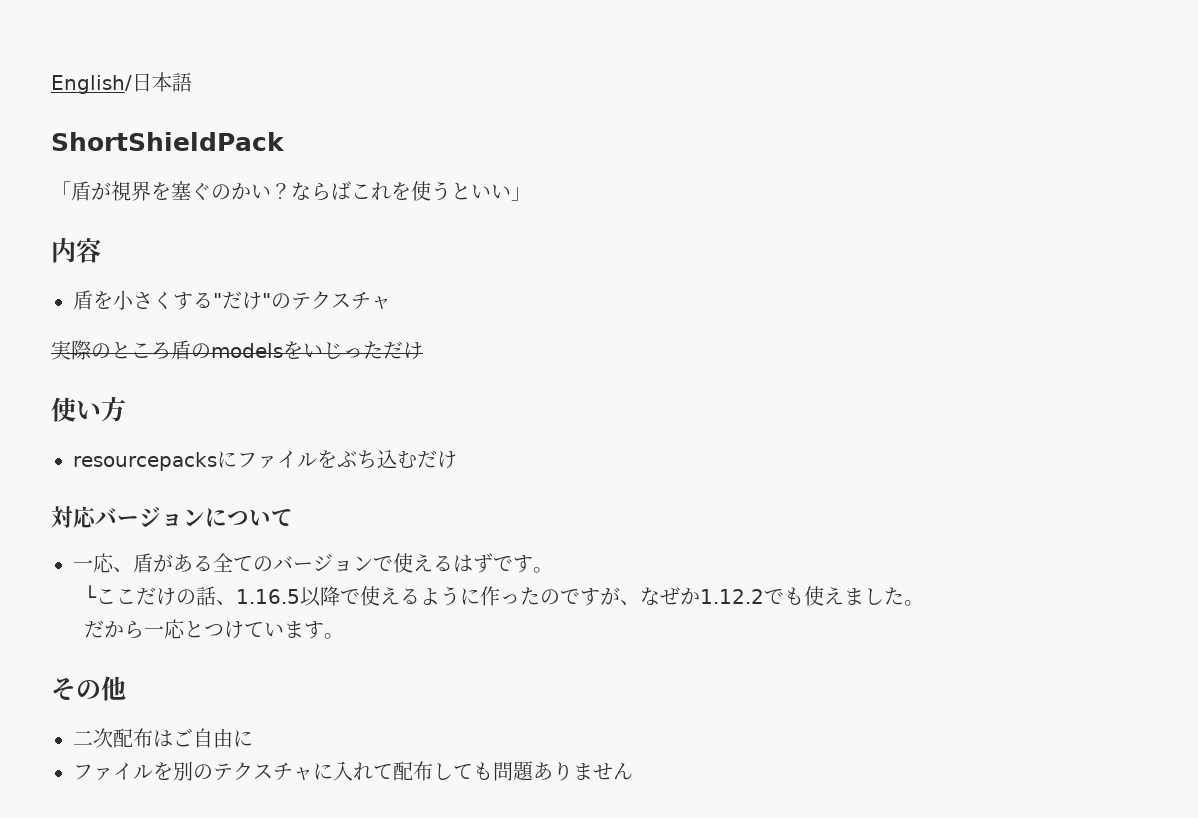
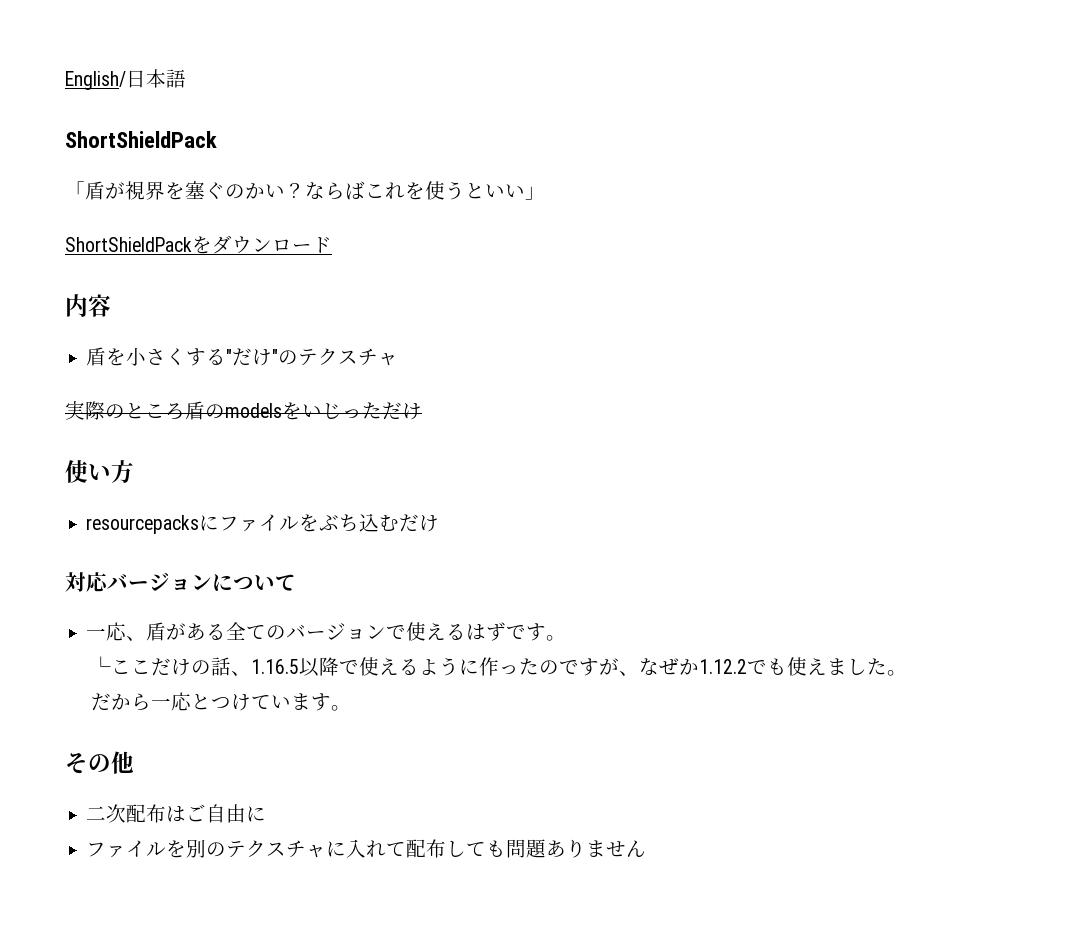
(531, 194) none -> [65,235,332,254] // ShortShieldPackをダウンロード

